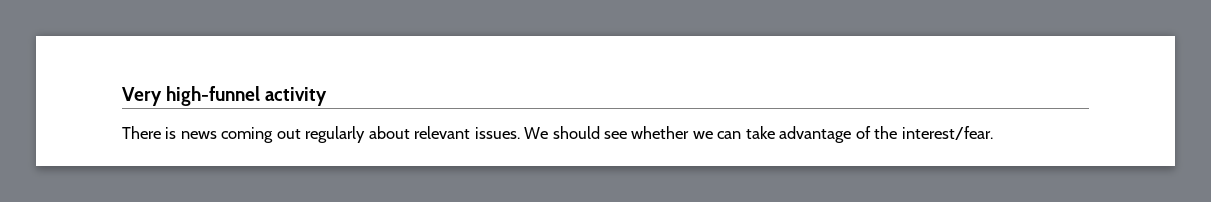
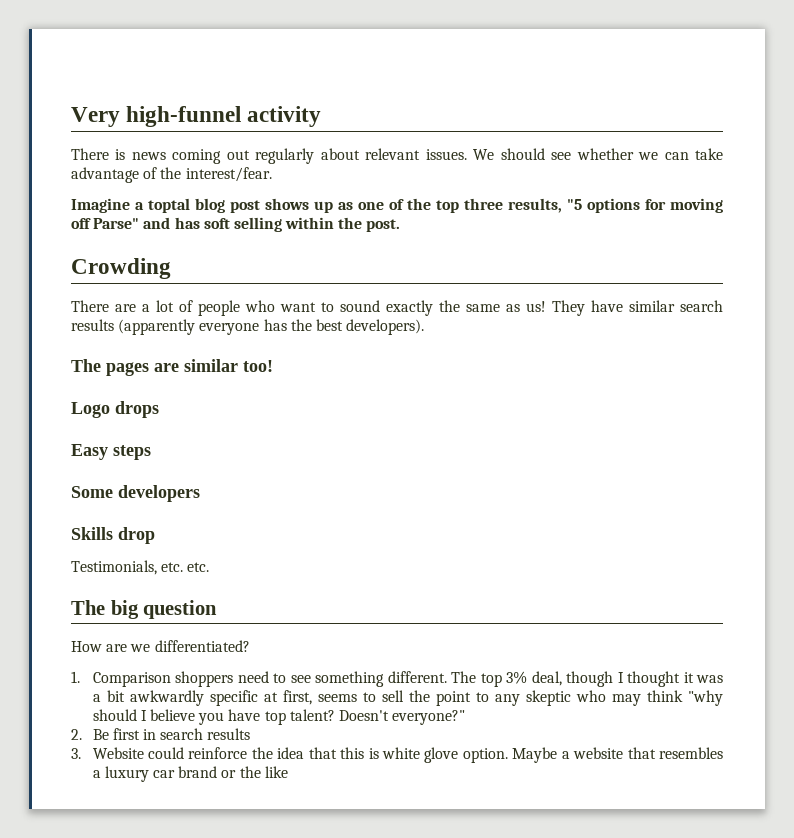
(993, 133) none -> [71,198,723,213] [71,217,401,232] [71,258,171,279] [71,300,723,316] [71,319,425,335] [71,359,273,376] [71,401,159,418] [71,444,151,460] [71,485,200,502] [71,527,155,544] [71,560,210,575] [71,600,218,619] [71,640,250,652] [71,671,724,687] [92,690,724,706] [92,709,466,725] [71,728,251,740] [71,747,723,763] [92,766,288,782] // Imagine a toptal blog post shows up as one of the top three results, "5 options for moving off Parse" and has soft selling within the post. // Crowding // There are a lot of people who want to sound exactly the same as us! They have similar search results (apparently everyone has the best developers). // The pages are similar too! // Logo drops // Easy steps // Some developers // Skills drop // Testimonials, etc. etc. // The big question // How are we differentiated? // 1. Comparison shoppers need to see something different. The top 3% deal, though I thought it was a bit awkwardly specific at first, seems to sell the point to any skeptic who may think "why should I believe you have top talent? Doesn't everyone?" // 2. Be first in search results // 3. Website could reinforce the idea that this is white glove option. Maybe a website that resembles a luxury car brand or the like

